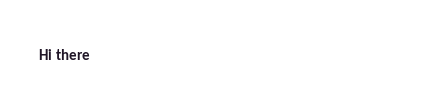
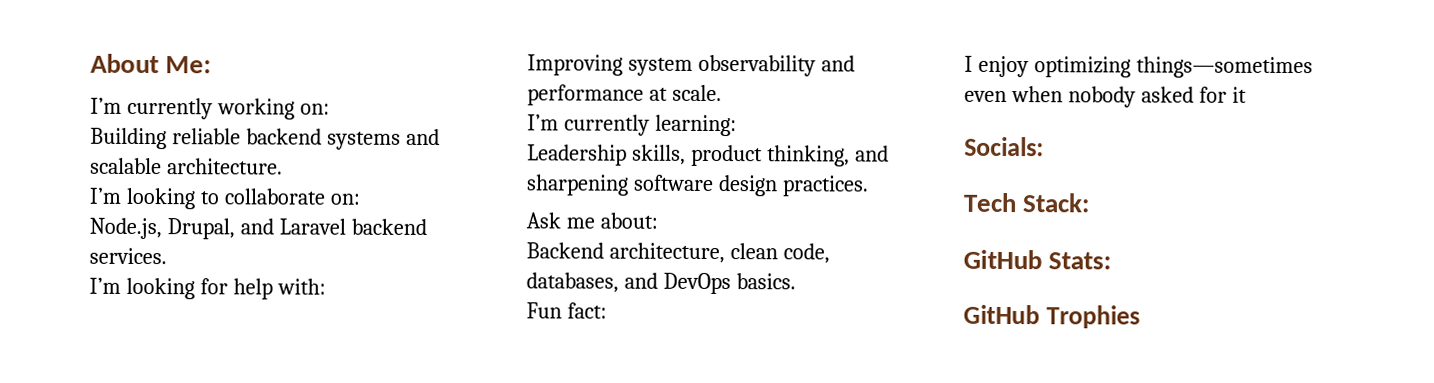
[39,49,90,60] Hi there -> [90,53,212,74] [90,97,330,120] [90,127,440,150] [90,157,283,175] [89,187,360,210] [89,217,427,240] [89,247,167,265] [89,277,326,300] [527,54,855,77] [527,84,722,106] [527,114,737,137] [527,144,889,167] [526,174,869,197] [526,212,658,229] [526,242,830,264] [526,272,796,295] [526,302,607,319] [964,55,1313,79] [964,86,1247,108] [964,136,1044,157] [963,192,1090,213] [963,249,1112,270] [963,304,1140,329] About Me: // I’m currently working on: // Building reliable backend systems and scalable architecture. // I’m looking to collaborate on: // Node.js, Drupal, and Laravel backend services. // I’m looking for help with: // Improving system observability and performance at scale. // I’m currently learning: // Leadership skills, product thinking, and sharpening software design practices. // Ask me about: // Backend architecture, clean code, databases, and DevOps basics. // Fun fact: // I enjoy optimizing things—sometimes even when nobody asked for it // Socials: // Tech Stack: // GitHub Stats: // GitHub Trophies

